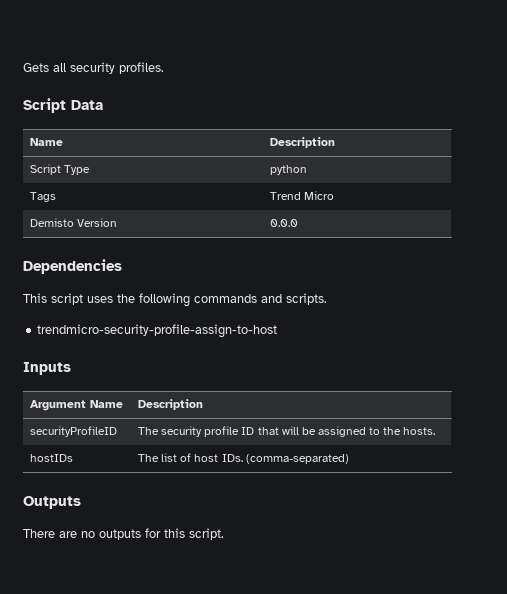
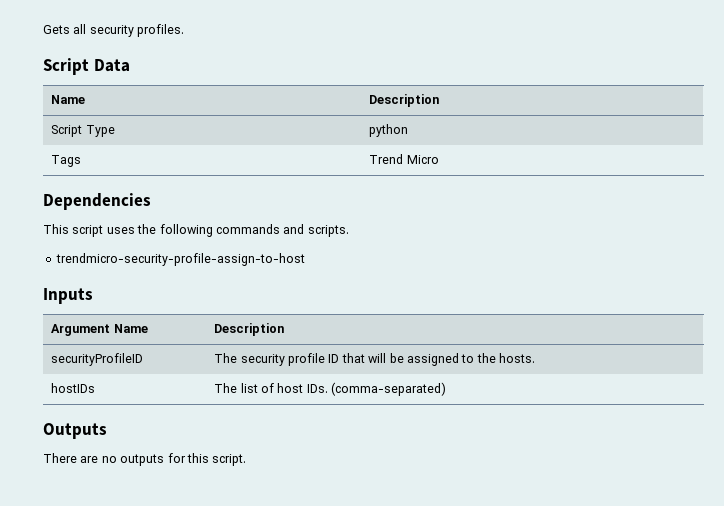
[30,218,118,227] [270,219,299,227] // Demisto Version | 0.0.0 -> (439, 159) none

